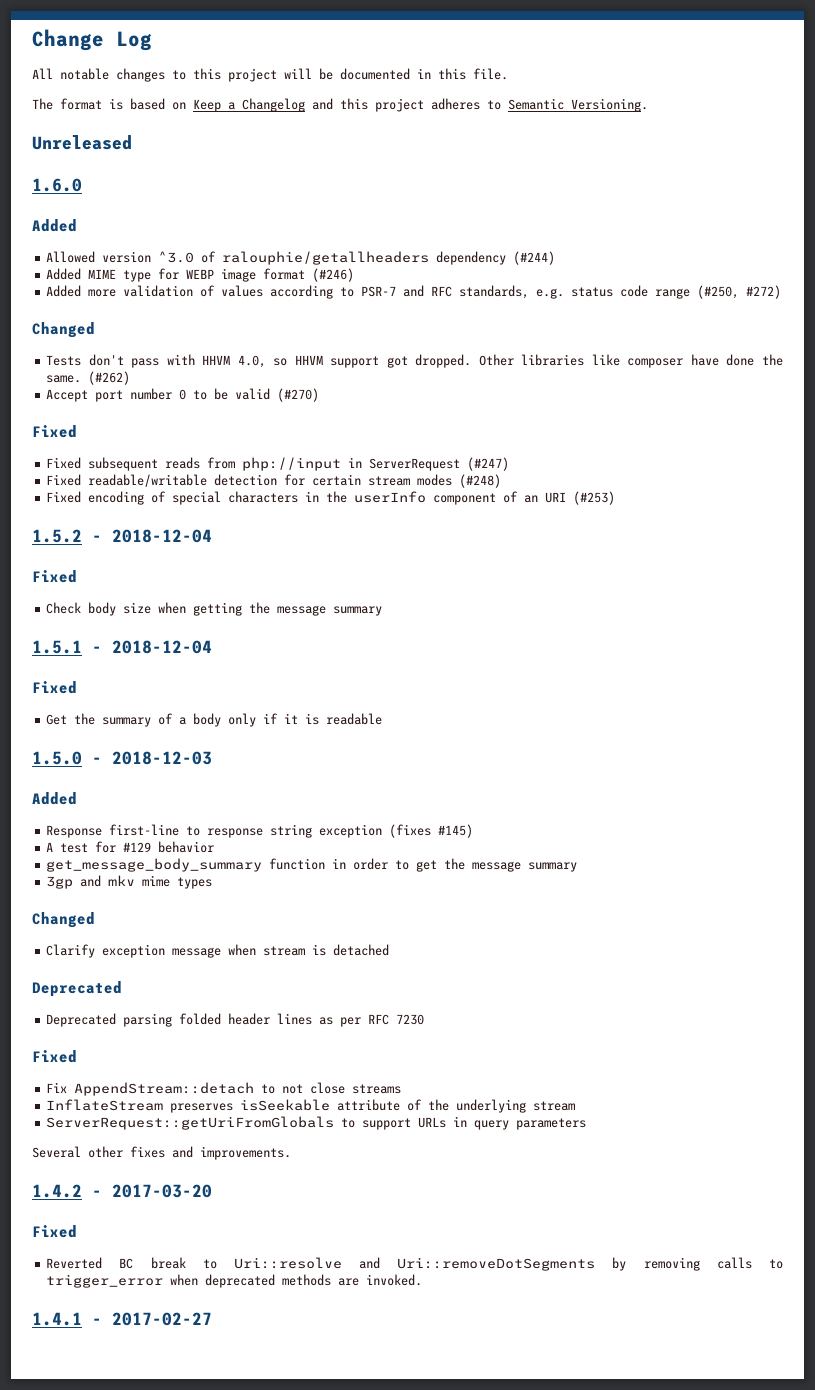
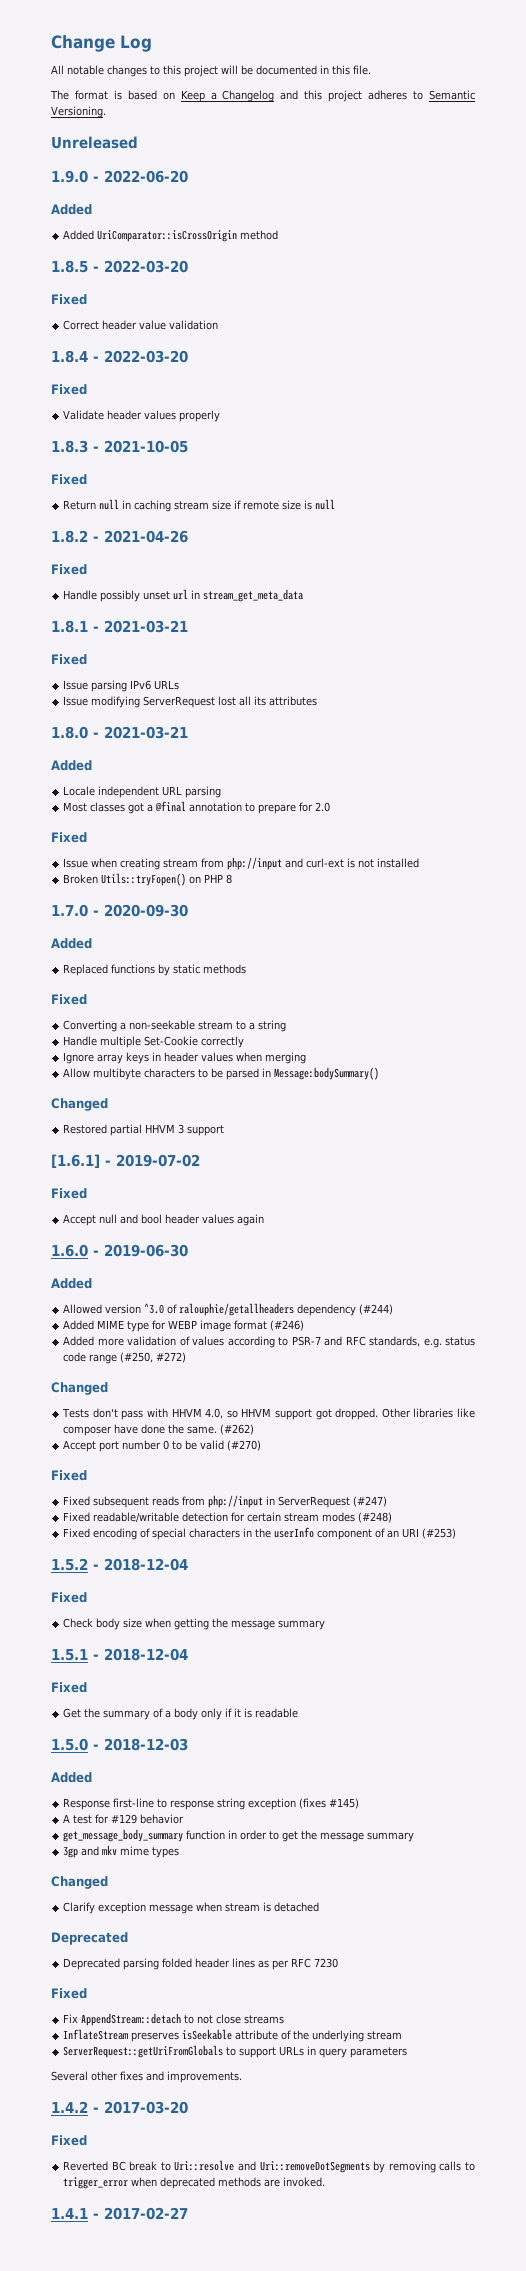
(132, 142) none -> [51,170,188,183] [51,204,92,215] [63,230,279,242] [51,260,188,273] [51,294,87,305] [63,320,219,330] [51,350,188,363] [51,384,87,395] [63,410,221,422] [51,440,188,453] [51,474,87,485] [63,499,336,512] [51,530,188,543] [51,564,87,575] [63,589,304,602] [51,620,188,633] [51,654,87,665] [63,680,180,692] [63,696,318,708] [51,726,188,739] [51,760,92,771] [63,786,222,798] [63,801,331,814] [51,832,87,843] [63,857,420,870] [63,873,233,886] [51,904,188,917] [51,938,92,949] [63,964,247,976] [51,994,87,1005] [63,1020,287,1032] [63,1036,245,1048] [63,1052,307,1064] [63,1067,380,1080] [51,1098,108,1111] [63,1124,225,1136] [51,1154,200,1168] [51,1188,87,1199] [63,1214,265,1226] // 1.9.0 - 2022-06-20 // Added // Added UriComparator::isCrossOrigin method // 1.8.5 - 2022-03-20 // Fixed // Correct header value validation // 1.8.4 - 2022-03-20 // Fixed // Validate header values properly // 1.8.3 - 2021-10-05 // Fixed // Return null in caching stream size if remote size is null // 1.8.2 - 2021-04-26 // Fixed // Handle possibly unset url in stream_get_meta_data // 1.8.1 - 2021-03-21 // Fixed // Issue parsing IPv6 URLs // Issue modifying ServerRequest lost all its attributes // 1.8.0 - 2021-03-21 // Added // Locale independent URL parsing // Most classes got a @final annotation to prepare for 2.0 // Fixed // Issue when creating stream from php://input and curl-ext is not installed // Broken Utils::tryFopen() on PHP 8 // 1.7.0 - 2020-09-30 // Added // Replaced functions by static methods // Fixed // Converting a non-seekable stream to a string // Handle multiple Set-Cookie correctly // Ignore array keys in header values when merging // Allow multibyte characters to be parsed in Message:bodySummary() // Changed // Restored partial HHVM 3 support // [1.6.1] - 2019-07-02 // Fixed // Accept null and bool header values again
(82, 185) none -> [93,1244,188,1257] - 2019-06-30

